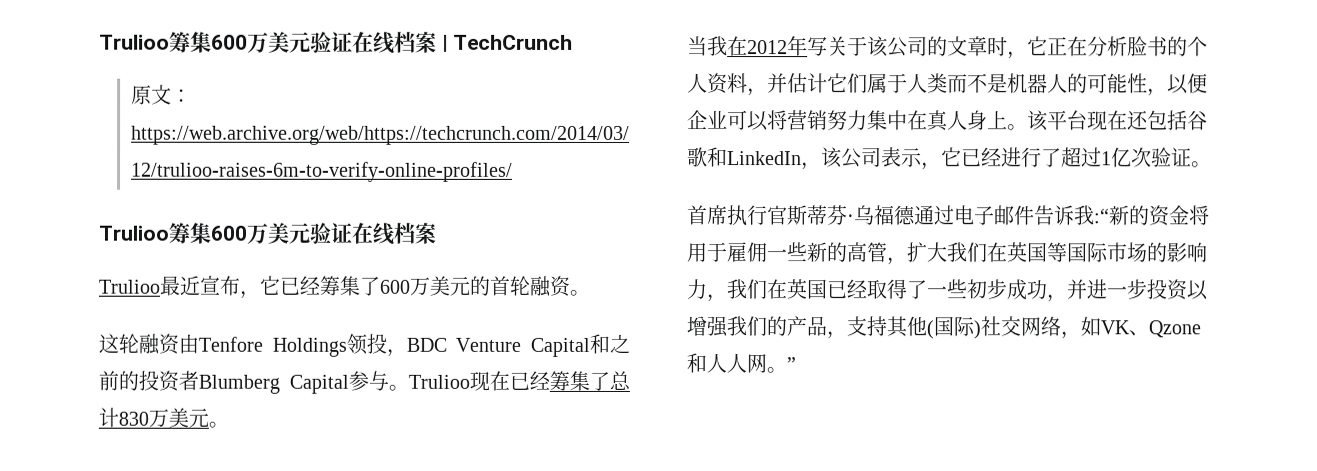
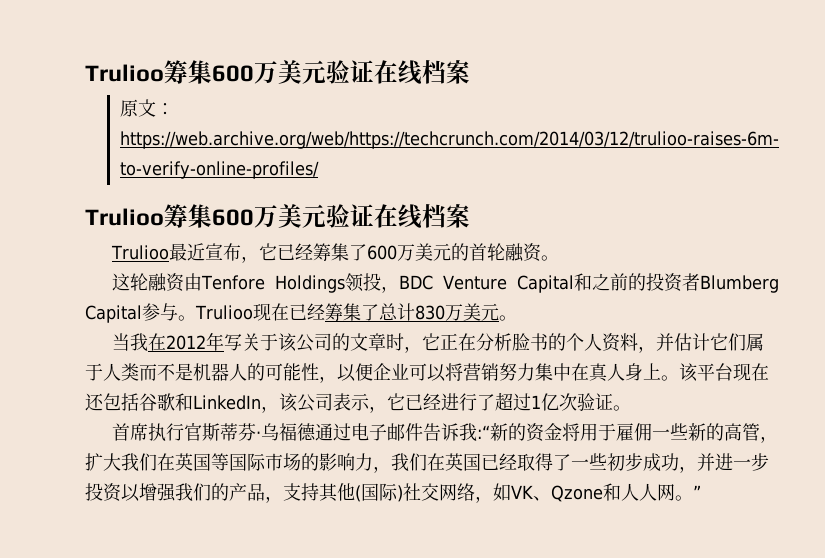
[99,31,574,54] Trulioo筹集600万美元验证在线档案 | TechCrunch -> [85,60,470,85] Trulioo筹集600万美元验证在线档案

